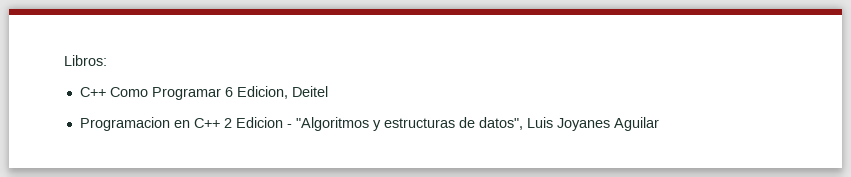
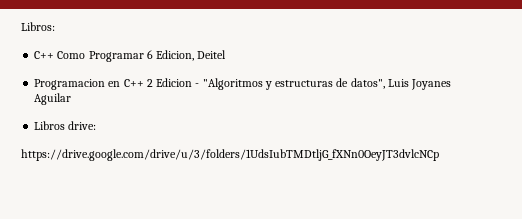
(659, 124) none -> [34,121,97,130] [21,149,439,161] // Libros drive: // https://drive.google.com/drive/u/3/folders/1UdsIubTMDtljG_fXNn0OeyJT3dvlcNCp

